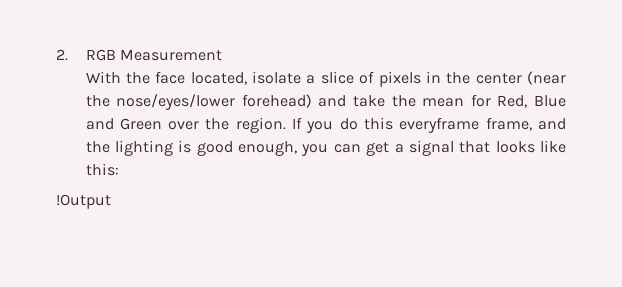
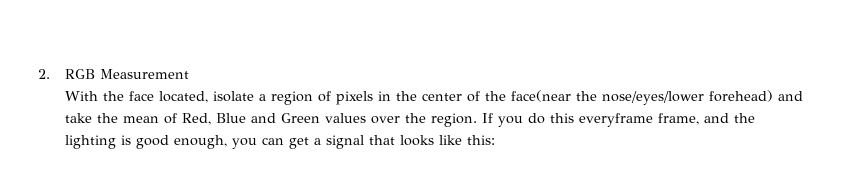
[320,71,354,84] slice -> [271,91,314,105] region
[527,71,566,85] (near -> [467,90,572,102] of the face(near
[470,94,491,107] for -> [164,113,178,124] of
(162, 124) none -> [325,113,367,123] values
[56,194,111,209] // !Output -> (496, 140) none

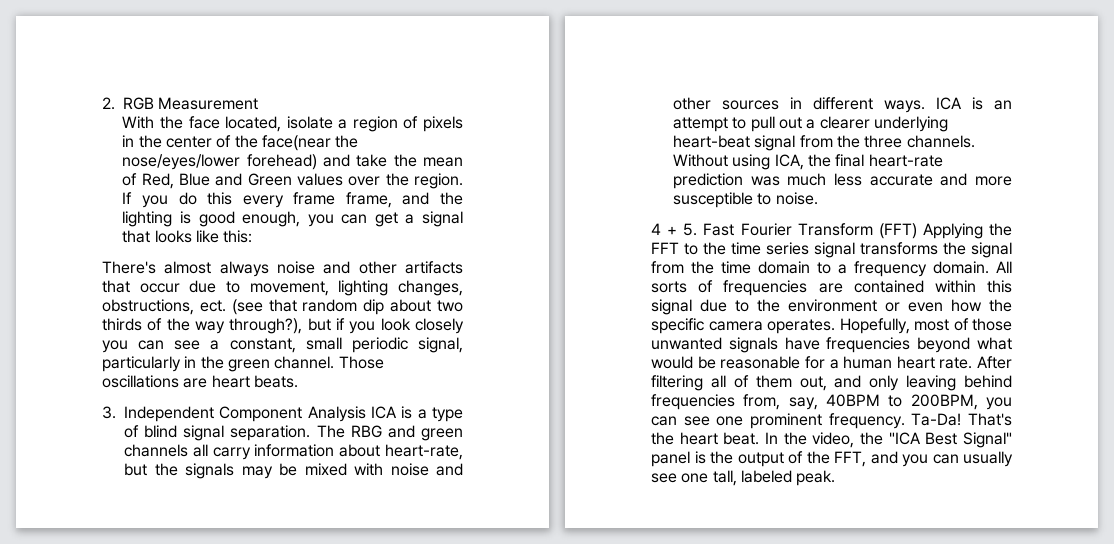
[579,113,654,127] everyframe -> [242,192,336,208] every frame
(496, 140) none -> [102,261,463,277] [102,280,464,296] [102,299,463,315] [102,318,464,334] [102,337,463,353] [102,356,384,372] [102,375,298,388] [102,406,463,422] [124,425,463,441] [124,444,464,460] [124,463,463,479] [673,97,1012,113] [673,116,948,132] [673,135,975,151] [673,154,943,170] [673,173,1012,189] [673,192,818,208] [651,223,1012,239] [651,242,1012,258] [651,261,1012,277] [651,280,1013,296] [651,299,1012,315] [651,318,1012,334] [651,337,1012,353] [651,356,1012,369] [651,375,1012,391] [651,394,1012,410] [651,413,1012,429] [651,432,1012,448] [651,451,1013,467] [651,470,836,486] // There's almost always noise and other artifacts that occur due to movement, lighting changes, obstructions, ect. (see that random dip about two thirds of the way through?), but if you look closely you can see a constant, small periodic signal, particularly in the green channel. Those oscillations are heart beats. // 3. Independent Component Analysis ICA is a type of blind signal separation. The RBG and green channels all carry information about heart-rate, but the signals may be mixed with noise and other sources in different ways. ICA is an attempt to pull out a clearer underlying heart-beat signal from the three channels. Without using ICA, the final heart-rate prediction was much less accurate and more susceptible to noise. // 4 + 5. Fast Fourier Transform (FFT) Applying the FFT to the time series signal transforms the signal from the time domain to a frequency domain. All sorts of frequencies are contained within this signal due to the environment or even how the specific camera operates. Hopefully, most of those unwanted signals have frequencies beyond what would be reasonable for a human heart rate. After filtering all of them out, and only leaving behind frequencies from, say, 40BPM to 200BPM, you can see one prominent frequency. Ta-Da! That's the heart beat. In the video, the "ICA Best Signal" panel is the output of the FFT, and you can usually see one tall, labeled peak.

